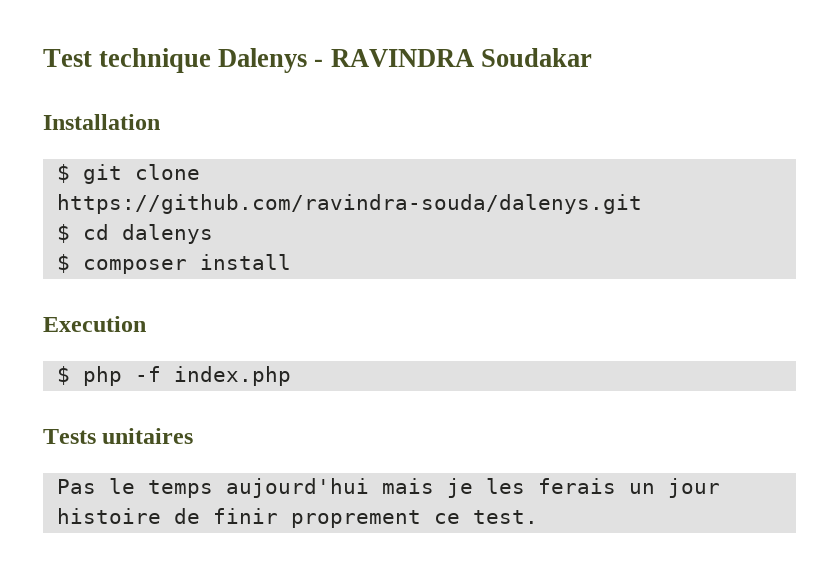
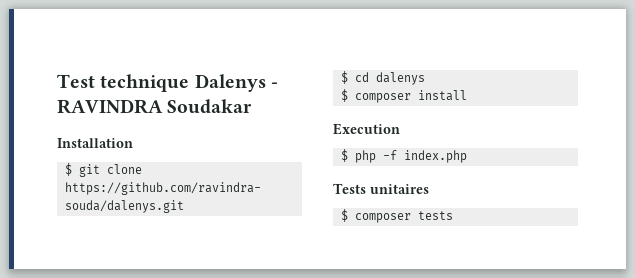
[56,478,720,498] [56,508,538,528] Pas le temps aujourd'hui mais je les ferais un jour histoire de finir proprement ce test. -> [340,209,453,223] $ composer tests

